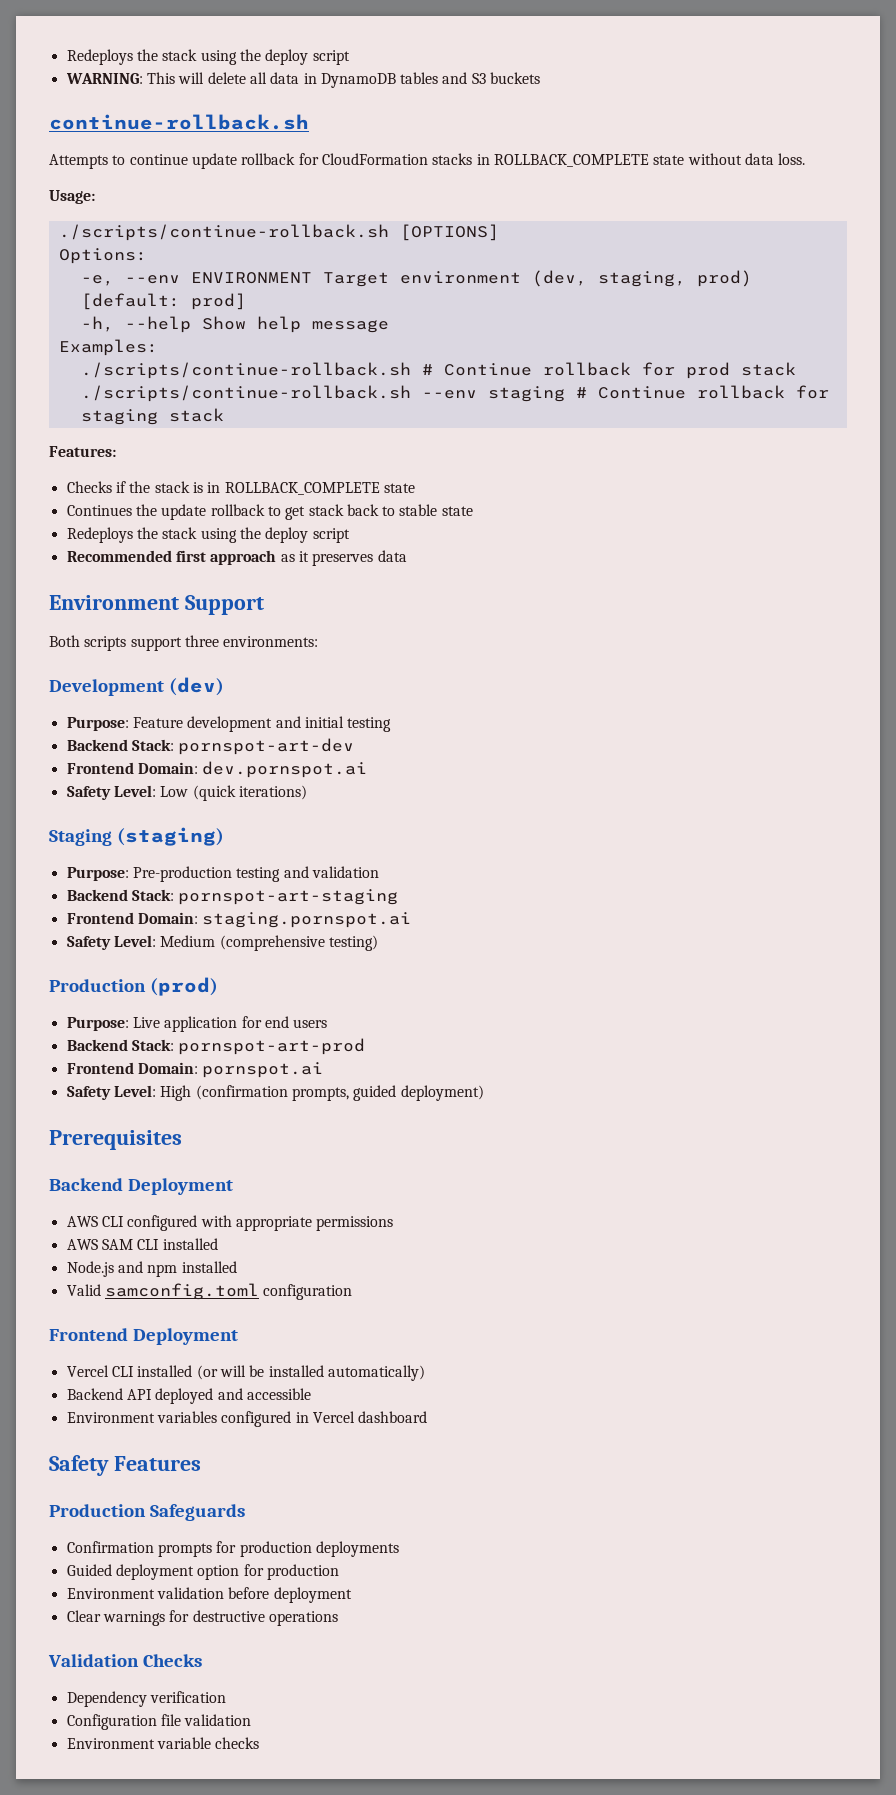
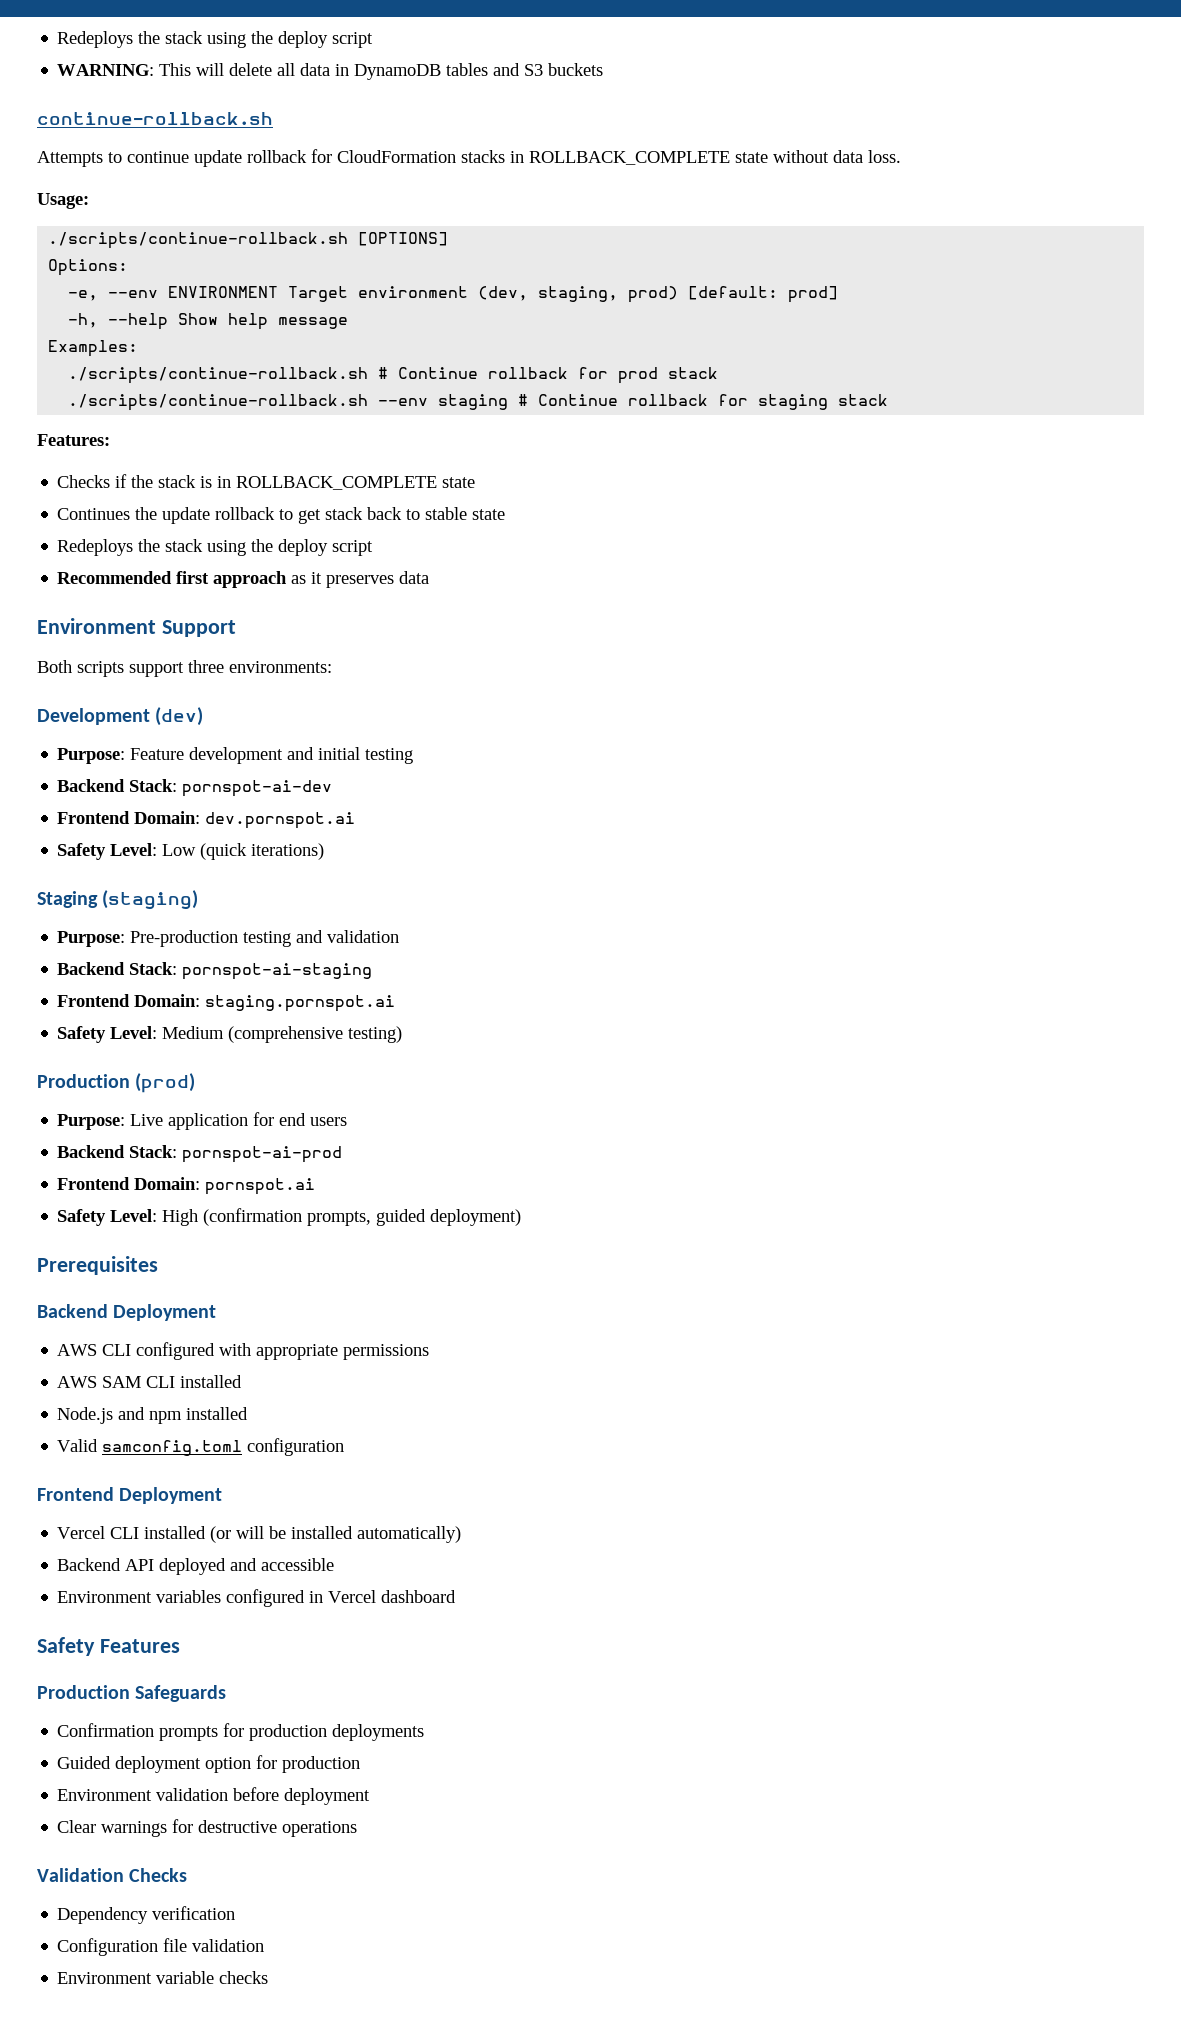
[178,738,355,755] pornspot-art-dev -> [182,780,333,797] pornspot-ai-dev
[178,889,399,905] pornspot-art-staging -> [182,963,373,980] pornspot-ai-staging
[178,1038,366,1055] pornspot-art-prod -> [182,1146,343,1163] pornspot-ai-prod

